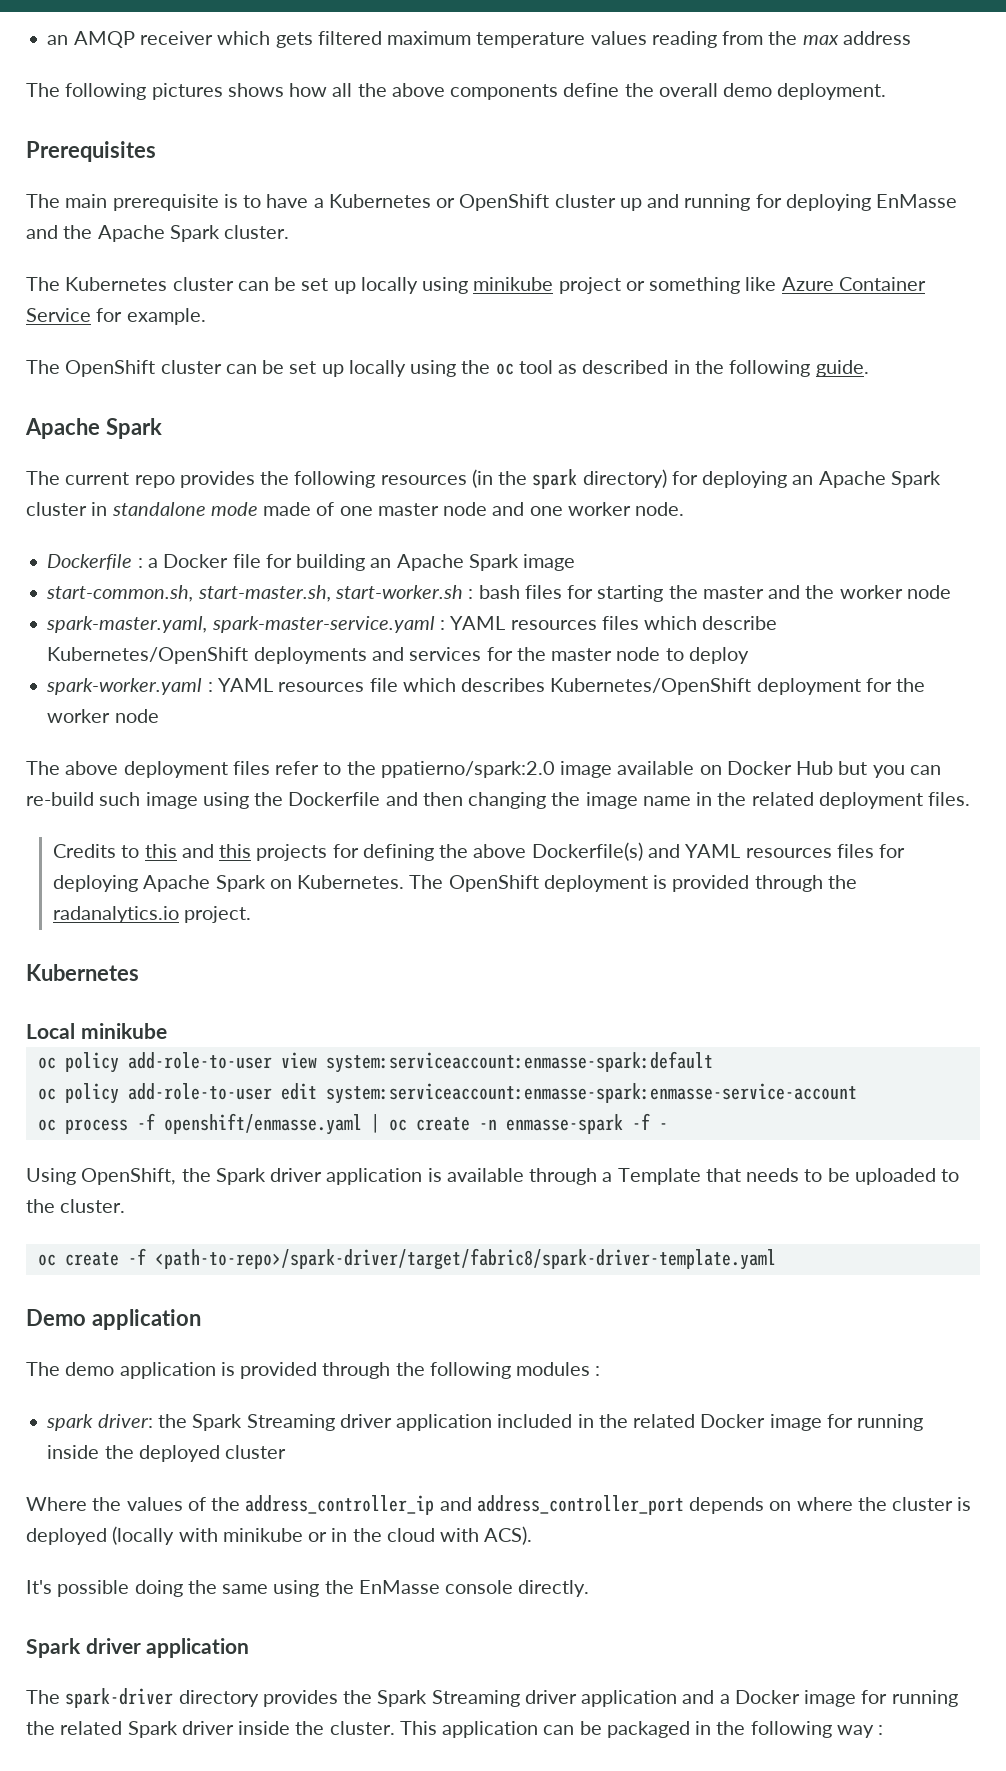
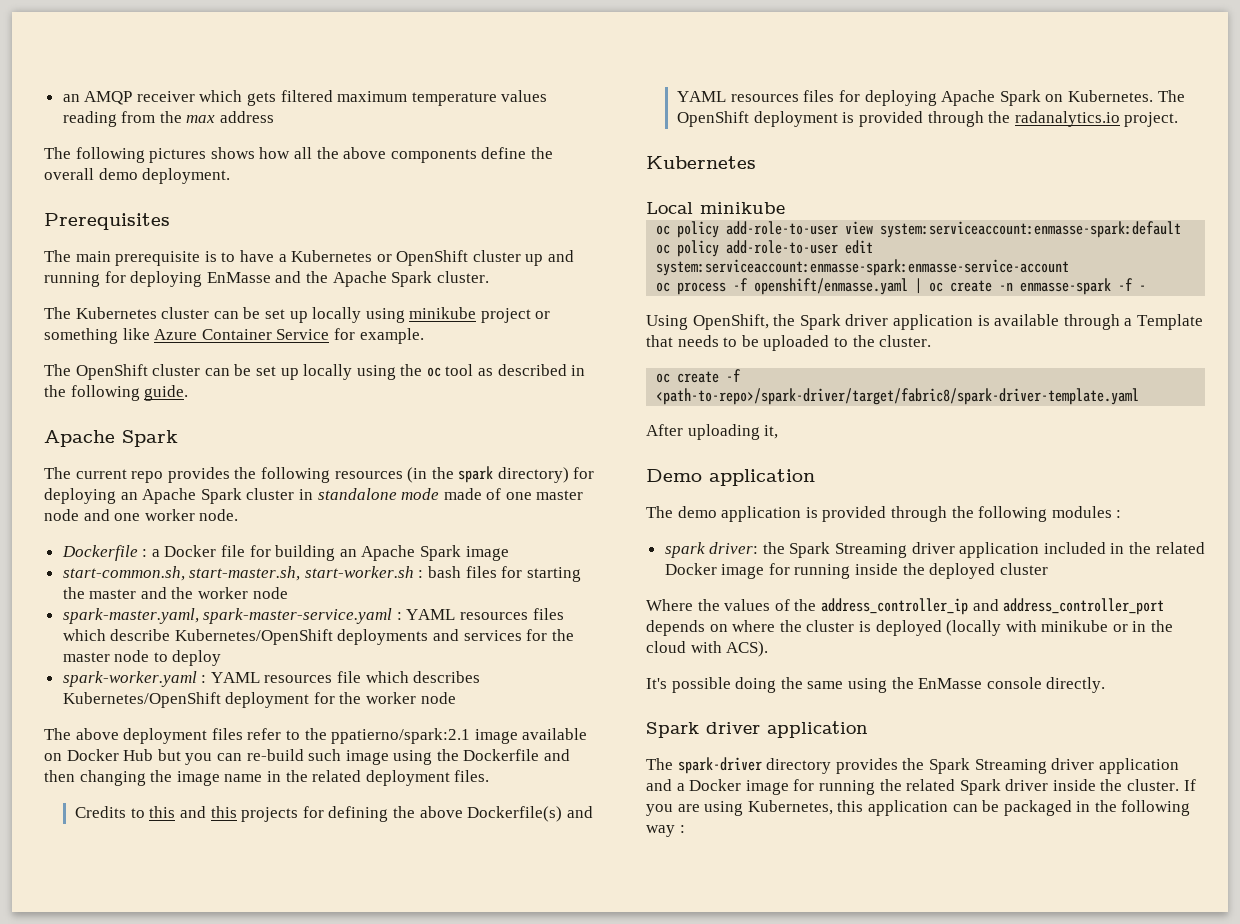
[380,761,555,778] ppatierno/spark:2.0 -> [331,728,471,744] ppatierno/spark:2.1
(776, 1259) none -> [646,424,779,440] // After uploading it,
[399,1721,437,1735] This -> [1183,779,1196,791] [646,800,864,816] If you are using Kubernetes, this

